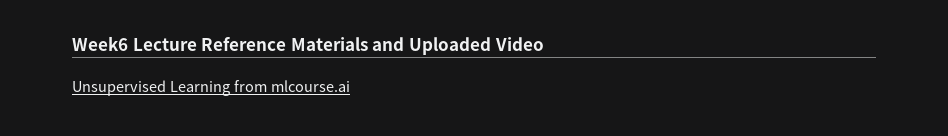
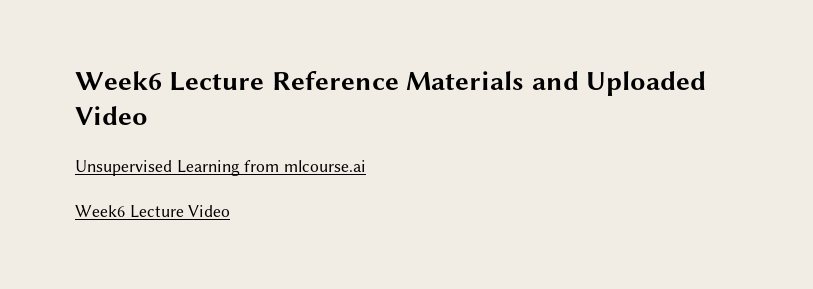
(350, 86) none -> [75,205,231,218] // Week6 Lecture Video

